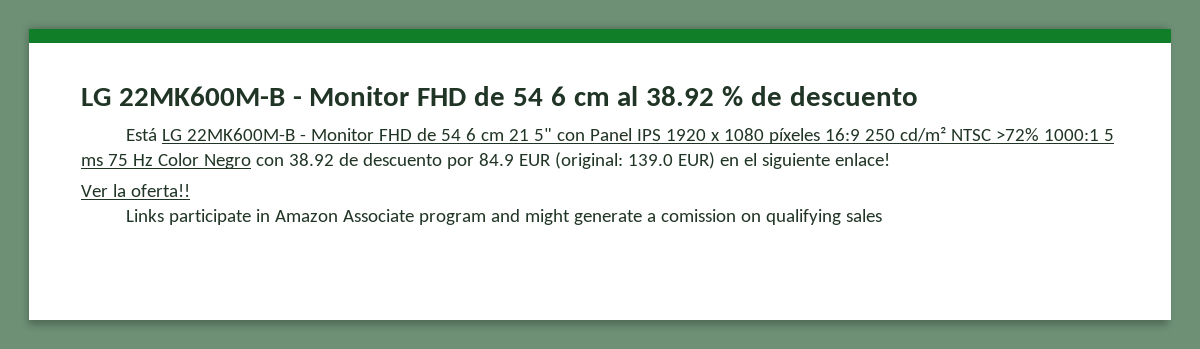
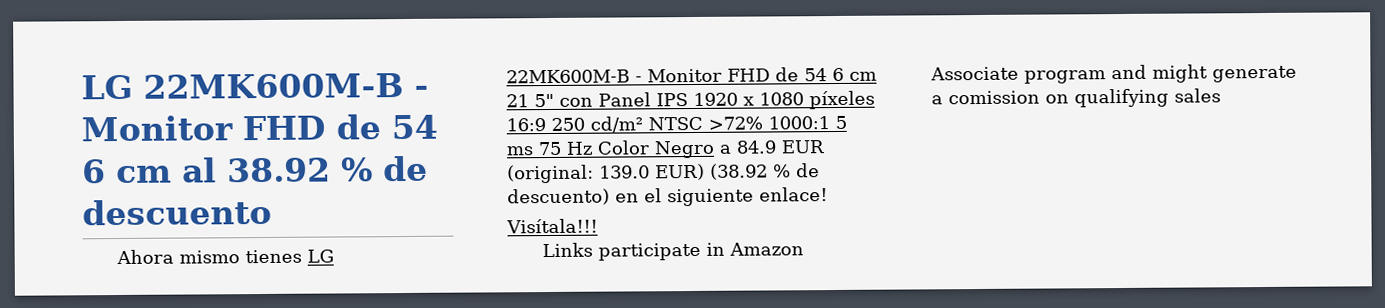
[126,128,158,141] Está -> [116,249,303,265] Ahora mismo tienes
[255,153,474,169] con 38.92 de descuento por -> [719,144,731,154] a
(715, 160) none -> [710,163,820,180] [507,188,610,206] (38.92 % de descuento)
[81,184,190,197] Ver la oferta!! -> [506,218,598,234] Visítala!!!

